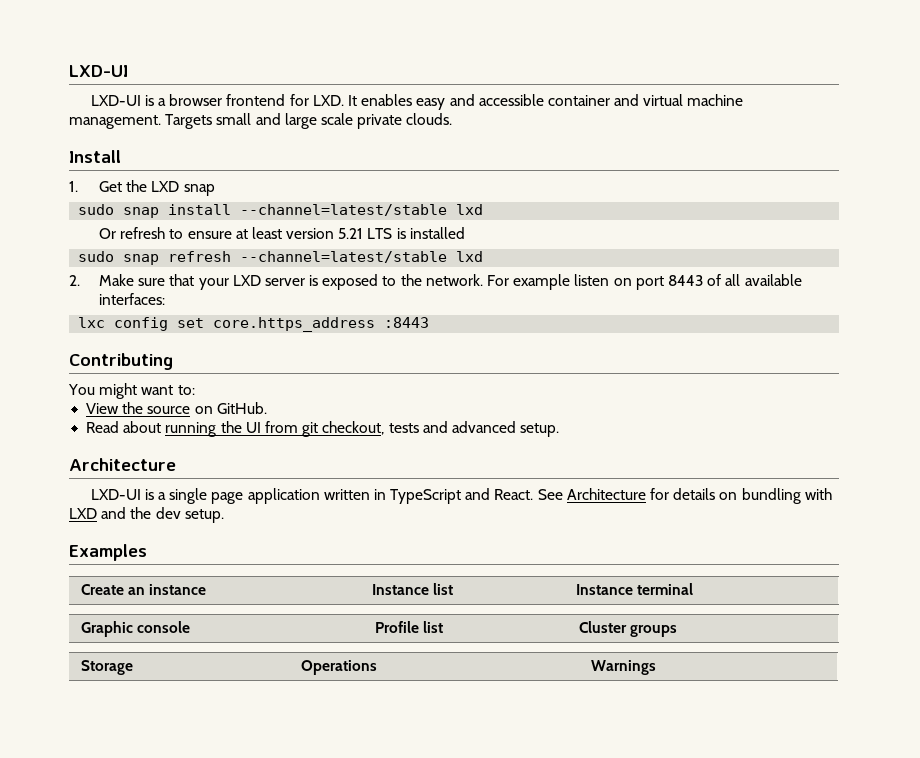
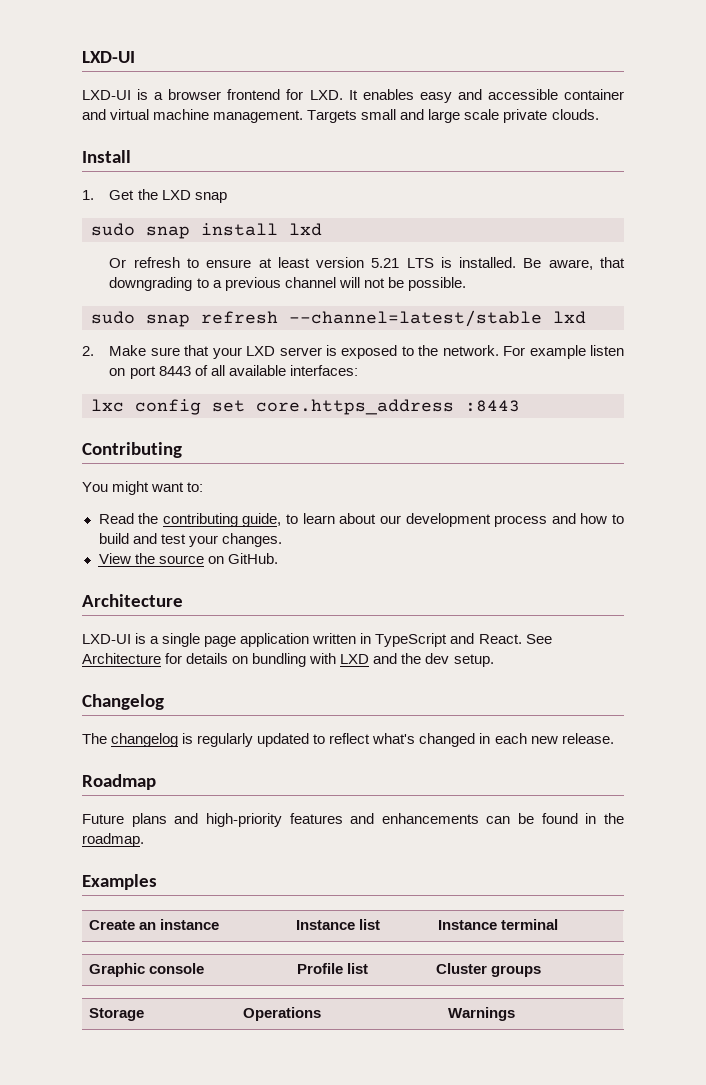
[240,204,448,216] --channel=latest/stable -> (278, 229) none
[409,227,465,239] installed -> [459,257,625,270] [109,277,466,291] installed. Be aware, that downgrading to a previous channel will not be possible.
(195, 390) none -> [98,513,624,527] [98,533,282,547] // Read the contributing guide, to learn about our development process and how to build and test your changes.
[86,421,560,437] // Read about running the UI from git checkout, tests and advanced setup. -> (278, 558) none
(224, 516) none -> [82,694,164,710] [82,733,614,747] [82,774,156,790] [82,813,624,827] [82,833,144,847] // Changelog // The changelog is regularly updated to reflect what's changed in each new release. // Roadmap // Future plans and high-priority features and enhancements can be found in the roadmap.

